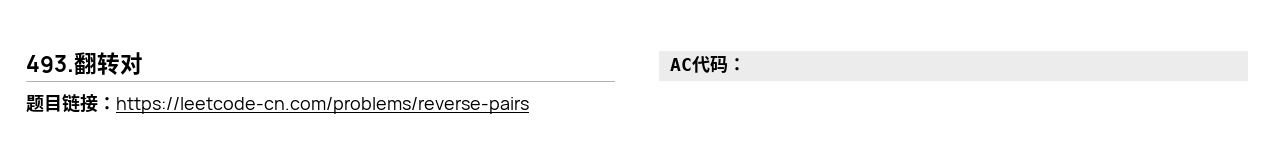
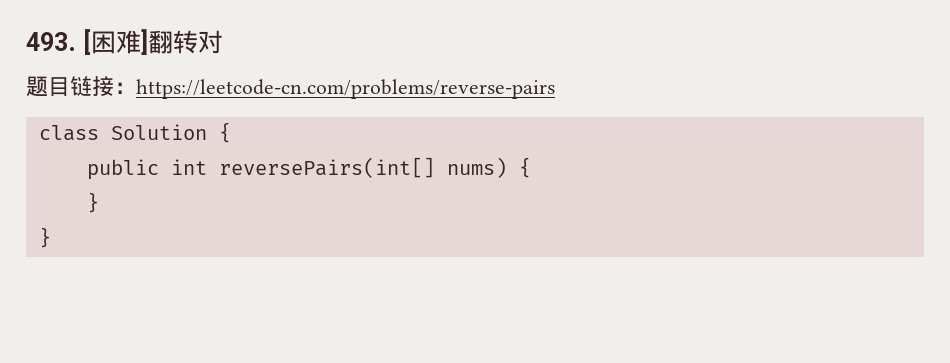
(74, 64) none -> [82,29,148,55] [困难]
[669,55,746,73] AC代码： -> [38,122,231,143] [86,157,531,180] [86,192,99,213] [38,227,51,248] class Solution { // public int reversePairs(int[] nums) { // } // }

